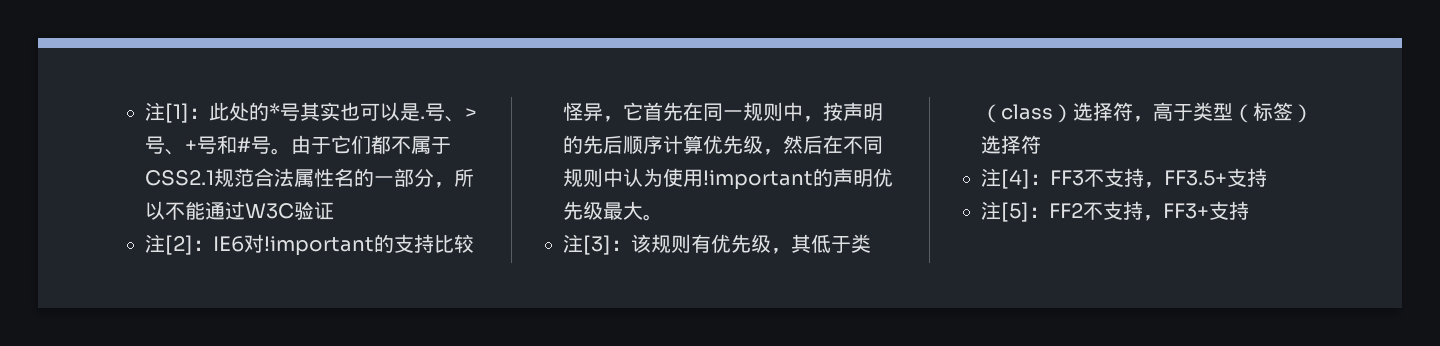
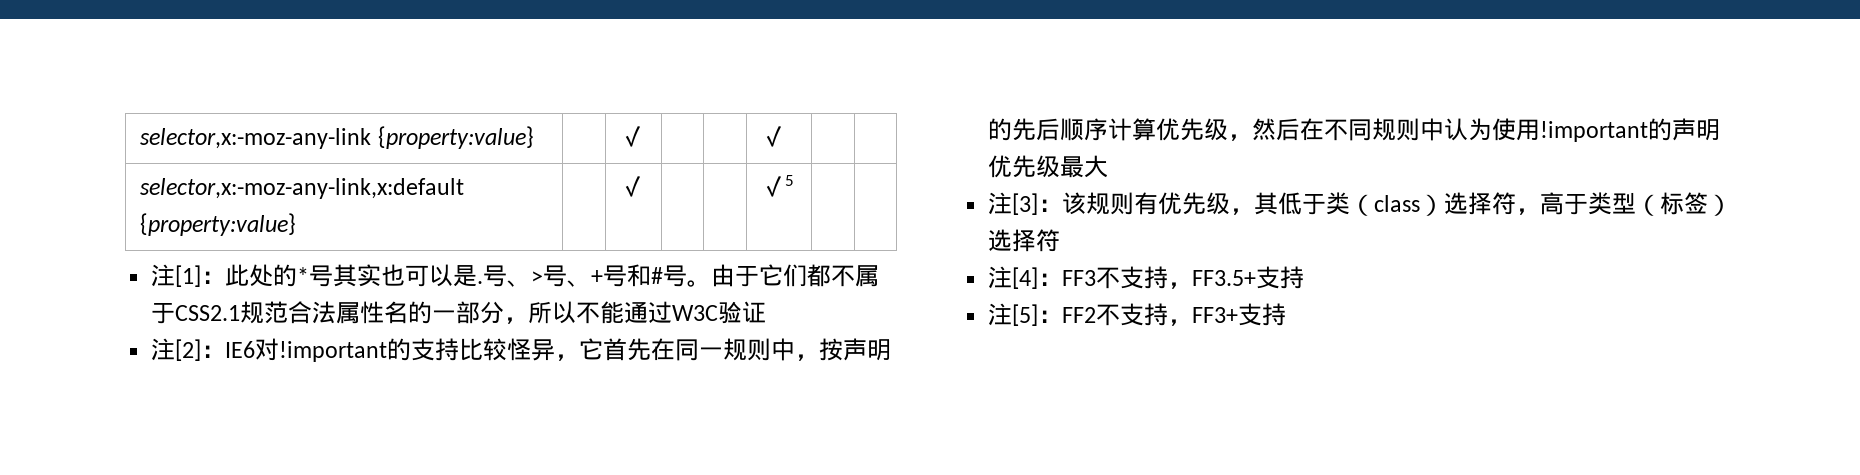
(145, 111) none -> [140,126,534,149] [620,126,645,147] [761,126,786,147] [140,178,465,199] [140,213,297,236] [620,176,645,197] [761,175,795,197] selector,x:-moz-any-link {property:value} | | ✓ | | | ✓ | | // selector,x:-moz-any-link,x:default {property:value} | | ✓ | | | ✓5 | | //
[643,214,663,221] 。 -> (1109, 166) none

